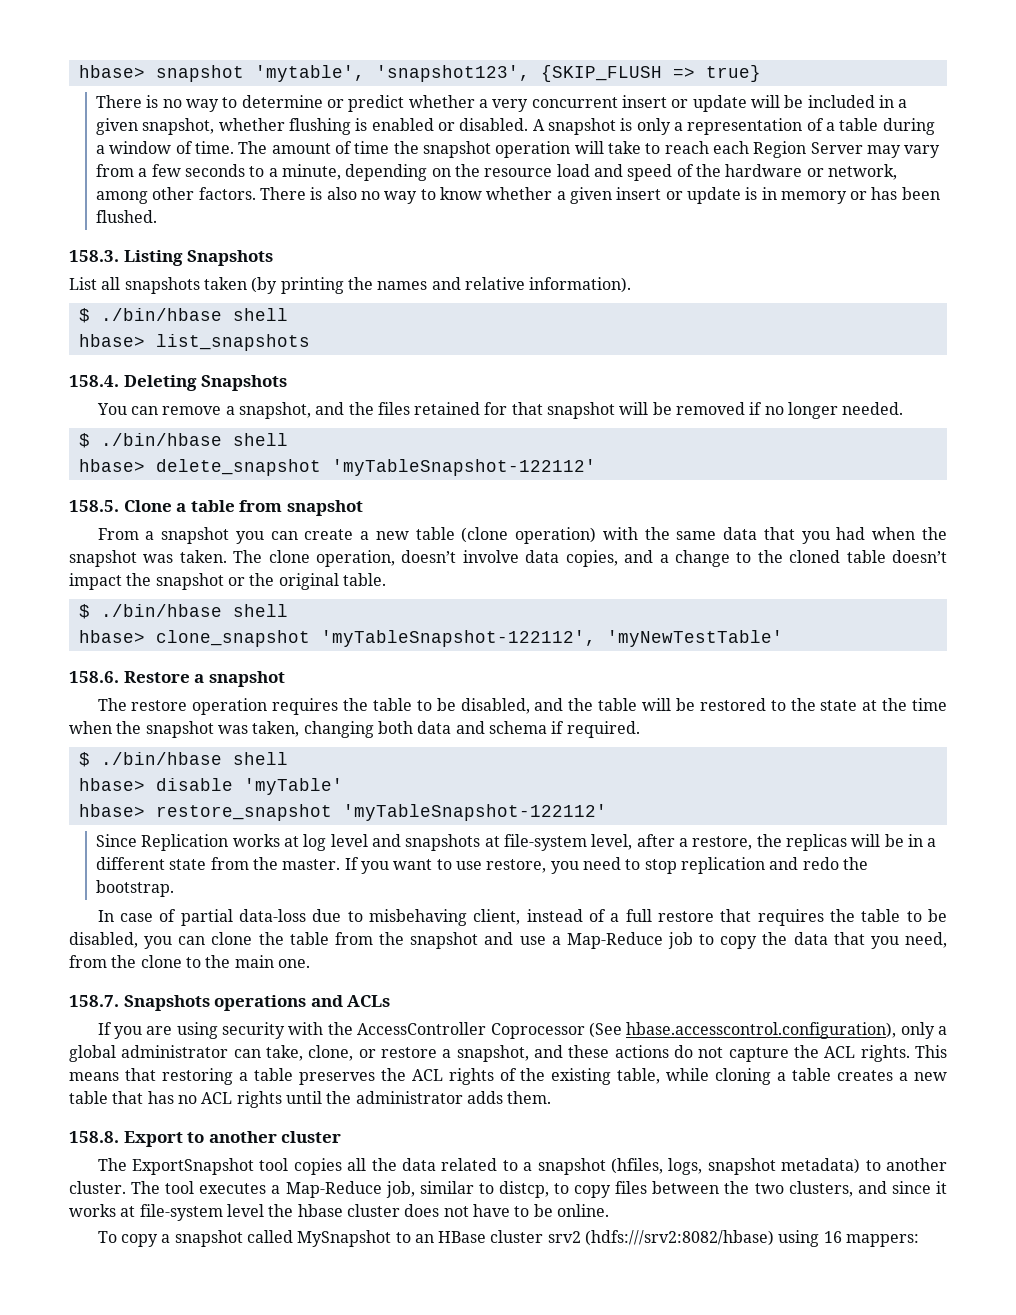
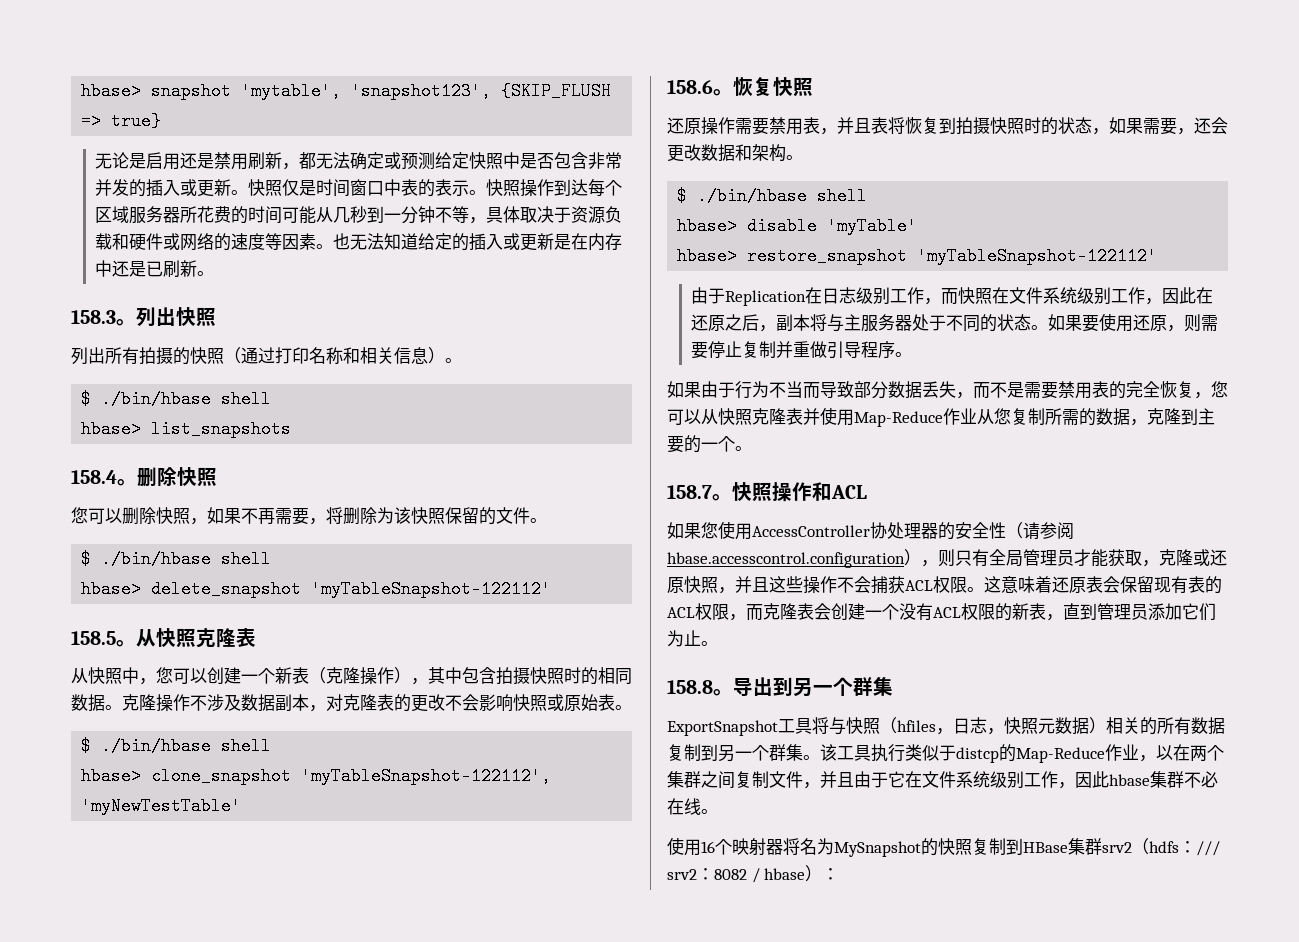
[96,95,908,112] [96,118,935,135] [96,141,941,158] [96,164,897,181] [96,187,940,204] [96,210,158,223] [69,250,274,266] [69,277,632,294] There is no way to determine or predict whether a very concurrent insert or update will be included in a given snapshot, whether flushing is enabled or disabled. A snapshot is only a representation of a table during a window of time. The amount of time the snapshot operation will take to reach each Region Server may vary from a few seconds to a minute, depending on the resource load and speed of the hardware or network, among other factors. There is also no way to know whether a given insert or update is in memory or has been flushed. // 158.3. Listing Snapshots // List all snapshots taken (by printing the names and relative information). -> [95,152,623,170] [95,179,623,197] [95,206,623,224] [95,233,623,251] [95,260,215,277] [71,307,216,327] [71,347,462,365] 无论是启用还是禁用刷新，都无法确定或预测给定快照中是否包含非常并发的插入或更新。快照仅是时间窗口中表的表示。快照操作到达每个区域服务器所花费的时间可能从几秒到一分钟不等，具体取决于资源负载和硬件或网络的速度等因素。也无法知道给定的插入或更新是在内存中还是已刷新。 // 158.3。列出快照 // 列出所有拍摄的快照（通过打印名称和相关信息）。
[69,375,288,391] [96,402,904,419] 158.4. Deleting Snapshots // You can remove a snapshot, and the files retained for that snapshot will be removed if no longer needed. -> [71,467,217,487] [71,507,547,525] 158.4。删除快照 // 您可以删除快照，如果不再需要，将删除为该快照保留的文件。
[69,500,363,516] [97,527,948,544] [69,550,947,567] [69,573,386,590] 158.5. Clone a table from snapshot // From a snapshot you can create a new table (clone operation) with the same data that you had when the snapshot was taken. The clone operation, doesn’t involve data copies, and a change to the cloned table doesn’t impact the snapshot or the original table. -> [71,627,256,648] [71,667,632,685] [71,694,632,712] 158.5。从快照克隆表 // 从快照中，您可以创建一个新表（克隆操作），其中包含拍摄快照时的相同数据。克隆操作不涉及数据副本，对克隆表的更改不会影响快照或原始表。
[69,671,285,687] [97,698,948,715] [69,721,640,738] 158.6. Restore a snapshot // The restore operation requires the table to be disabled, and the table will be restored to the state at the time when the snapshot was taken, changing both data and schema if required. -> [667,77,813,96] [667,117,1228,135] [667,144,803,162] 158.6。恢复快照 // 还原操作需要禁用表，并且表将恢复到拍摄快照时的状态，如果需要，还会更改数据和架构。
[96,834,937,851] [96,857,868,874] [96,880,175,897] [97,909,948,926] [69,932,947,949] [69,955,310,968] [69,995,391,1011] [97,1022,948,1039] [69,1045,948,1062] [69,1068,947,1085] [69,1091,552,1108] [69,1131,342,1147] [97,1158,947,1175] [69,1181,948,1198] [69,1204,609,1221] [97,1230,920,1247] Since Replication works at log level and snapshots at file-system level, after a restore, the replicas will be in a different state from the master. If you want to use restore, you need to stop replication and redo the bootstrap. // In case of partial data-loss due to misbehaving client, instead of a full restore that requires the table to be disabled, you can clone the table from the snapshot and use a Map-Reduce job to copy the data that you need, from the clone to the main one. // 158.7. Snapshots operations and ACLs // If you are using security with the AccessController Coprocessor (See hbase.accesscontrol.configuration), only a global administrator can take, clone, or restore a snapshot, and these actions do not capture the ACL rights. This means that restoring a table preserves the ACL rights of the existing table, while cloning a table creates a new table that has no ACL rights until the administrator adds them. // 158.8. Export to another cluster // The ExportSnapshot tool copies all the data related to a snapshot (hfiles, logs, snapshot metadata) to another cluster. The tool executes a Map-Reduce job, similar to distcp, to copy files between the two clusters, and since it works at file-system level the hbase cluster does not have to be online. // To copy a snapshot called MySnapshot to an HBase cluster srv2 (hdfs:///srv2:8082/hbase) using 16 mappers: -> [691,287,1214,306] [691,313,1219,332] [691,341,913,359] [667,381,1228,399] [667,407,1215,427] [667,435,752,453] [667,482,867,502] [667,521,1074,540] [667,549,1227,568] [667,576,1222,594] [667,603,1216,621] [667,630,718,647] [667,677,893,697] [667,717,1225,736] [667,744,1224,763] [667,771,1218,789] [667,798,718,815] [667,837,1220,857] [667,865,840,883] 由于Replication在日志级别工作，而快照在文件系统级别工作，因此在还原之后，副本将与主服务器处于不同的状态。如果要使用还原，则需要停止复制并重做引导程序。 // 如果由于行为不当而导致部分数据丢失，而不是需要禁用表的完全恢复，您可以从快照克隆表并使用Map-Reduce作业从您复制所需的数据，克隆到主要的一个。 // 158.7。快照操作和ACL // 如果您使用AccessController协处理器的安全性（请参阅hbase.accesscontrol.configuration），则只有全局管理员才能获取，克隆或还原快照，并且这些操作不会捕获ACL权限。这意味着还原表会保留现有表的ACL权限，而克隆表会创建一个没有ACL权限的新表，直到管理员添加它们为止。 // 158.8。导出到另一个群集 // ExportSnapshot工具将与快照（hfiles，日志，快照元数据）相关的所有数据复制到另一个群集。该工具执行类似于distcp的Map-Reduce作业，以在两个集群之间复制文件，并且由于它在文件系统级别工作，因此hbase集群不必在线。 // 使用16个映射器将名为MySnapshot的快照复制到HBase集群srv2（hdfs：/// srv2：8082 / hbase）：

